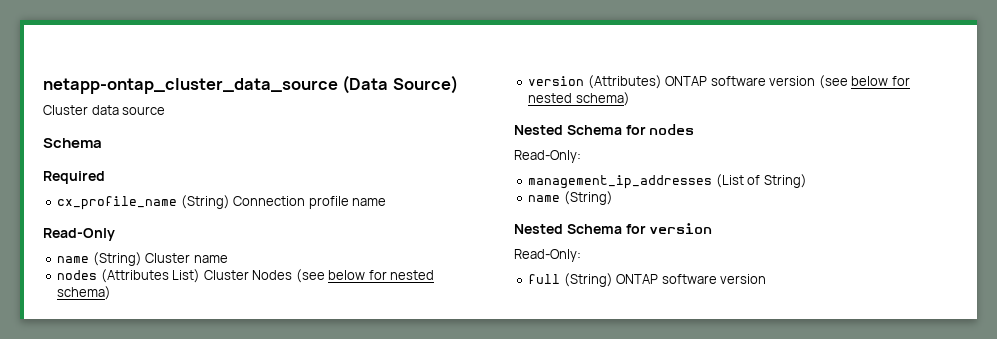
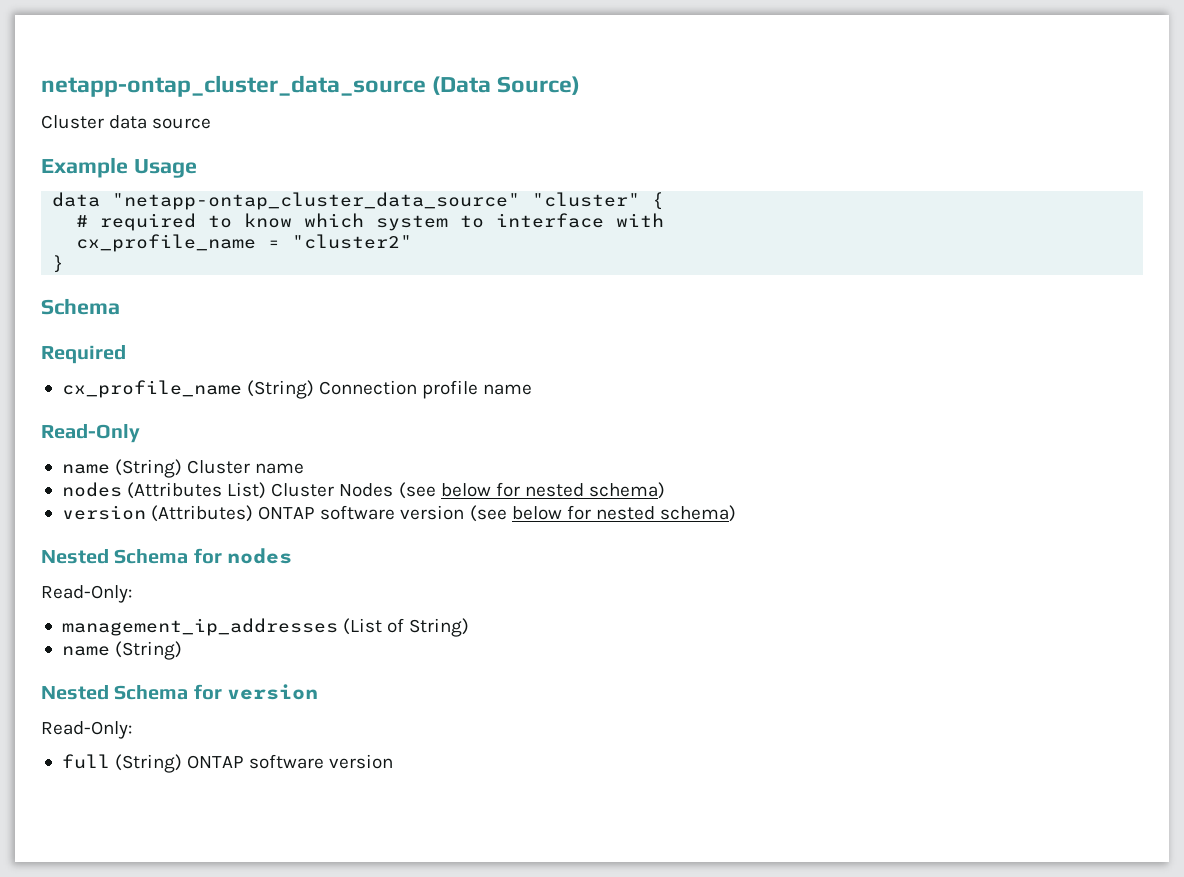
(166, 110) none -> [41,157,197,178] [52,192,665,210] [76,213,665,231] [76,234,413,252] [52,255,65,273] // Example Usage // data "netapp-ontap_cluster_data_source" "cluster" { // # required to know which system to interface with // cx_profile_name = "cluster2" // }

